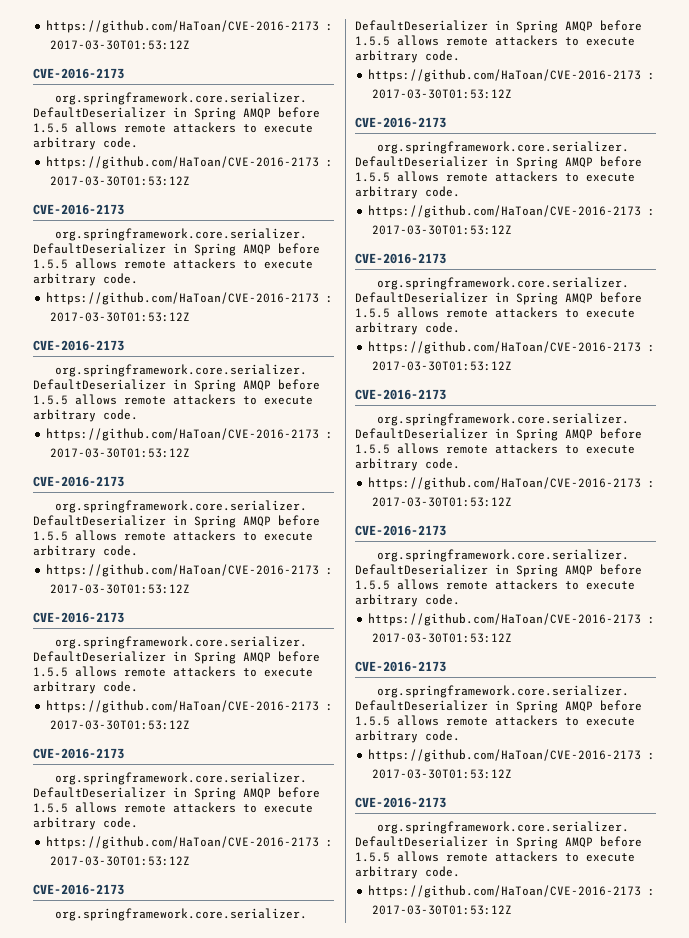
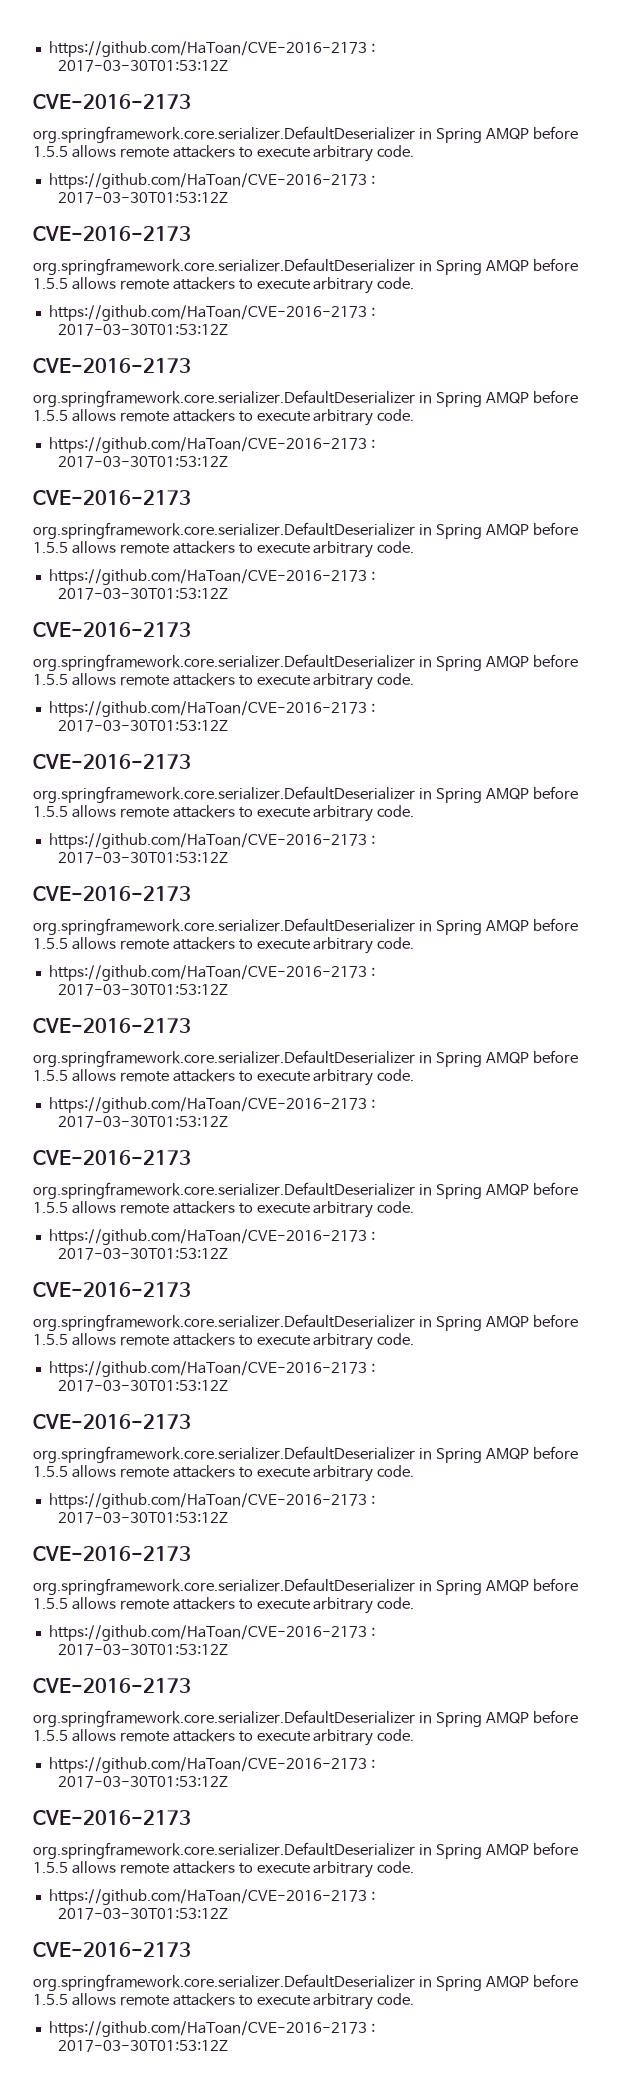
(513, 910) none -> [33,1810,191,1825] [33,1842,578,1859] [33,1861,415,1878] [48,1889,375,1905] [57,1908,228,1920] [33,1942,191,1957] [33,1974,578,1991] [33,1993,415,2010] [48,2021,375,2037] [57,2040,228,2052] // CVE-2016-2173 // org.springframework.core.serializer.DefaultDeserializer in Spring AMQP before 1.5.5 allows remote attackers to execute arbitrary code. // https://github.com/HaToan/CVE-2016-2173 : // 2017-03-30T01:53:12Z // CVE-2016-2173 // org.springframework.core.serializer.DefaultDeserializer in Spring AMQP before 1.5.5 allows remote attackers to execute arbitrary code. // https://github.com/HaToan/CVE-2016-2173 : // 2017-03-30T01:53:12Z

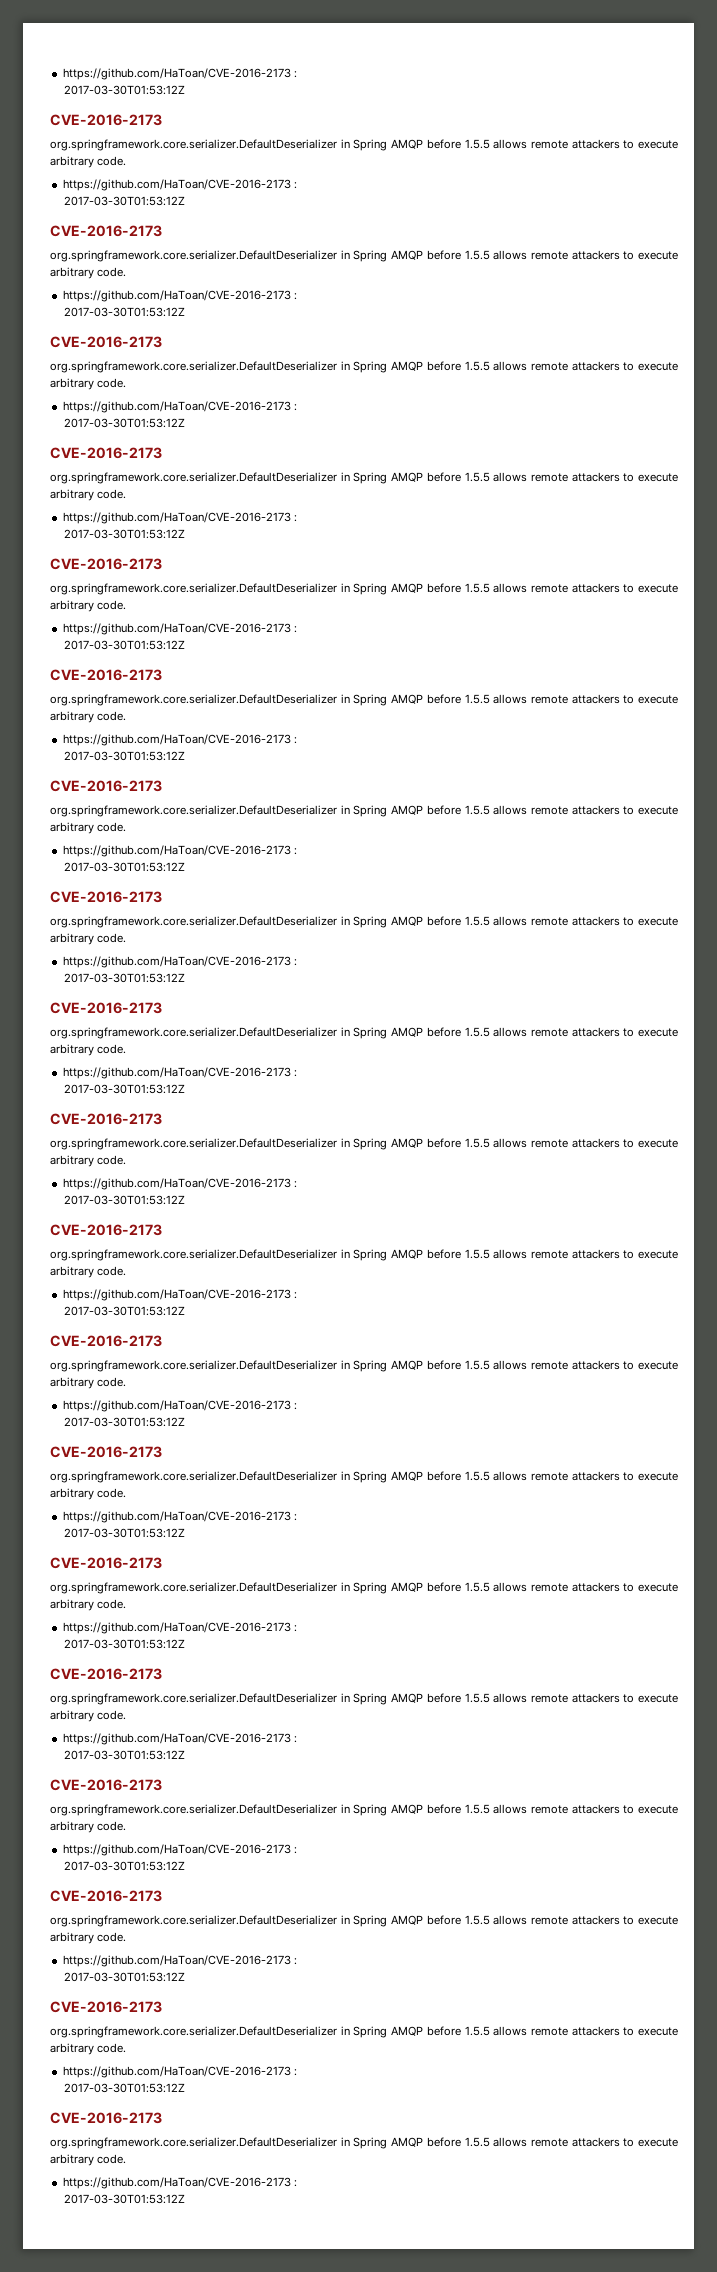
(228, 2046) none -> [50,1779,162,1791] [50,1804,678,1816] [50,1821,127,1833] [62,1844,297,1856] [63,1861,185,1871] [50,1890,162,1902] [50,1915,678,1927] [50,1932,127,1944] [62,1955,297,1967] [63,1972,185,1982] [50,2001,162,2013] [50,2026,678,2038] [50,2043,127,2055] [62,2066,297,2078] [63,2083,185,2093] [50,2112,162,2124] [50,2137,678,2149] [50,2154,127,2166] [62,2177,297,2189] [63,2194,185,2204] // CVE-2016-2173 // org.springframework.core.serializer.DefaultDeserializer in Spring AMQP before 1.5.5 allows remote attackers to execute arbitrary code. // https://github.com/HaToan/CVE-2016-2173 : // 2017-03-30T01:53:12Z // CVE-2016-2173 // org.springframework.core.serializer.DefaultDeserializer in Spring AMQP before 1.5.5 allows remote attackers to execute arbitrary code. // https://github.com/HaToan/CVE-2016-2173 : // 2017-03-30T01:53:12Z // CVE-2016-2173 // org.springframework.core.serializer.DefaultDeserializer in Spring AMQP before 1.5.5 allows remote attackers to execute arbitrary code. // https://github.com/HaToan/CVE-2016-2173 : // 2017-03-30T01:53:12Z // CVE-2016-2173 // org.springframework.core.serializer.DefaultDeserializer in Spring AMQP before 1.5.5 allows remote attackers to execute arbitrary code. // https://github.com/HaToan/CVE-2016-2173 : // 2017-03-30T01:53:12Z

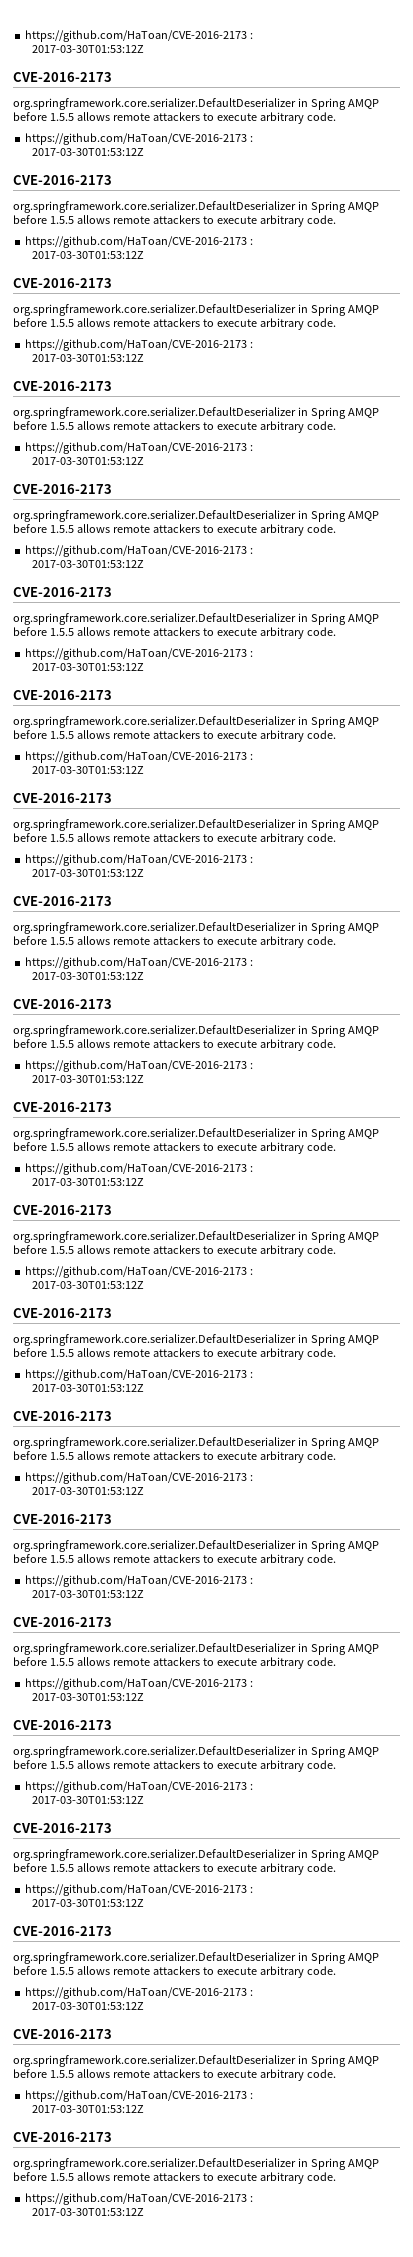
(185, 2199) none -> [13,2029,112,2039] [13,2055,379,2067] [13,2069,336,2081] [25,2090,254,2102] [32,2105,145,2113] [13,2132,112,2142] [13,2158,379,2170] [13,2172,336,2184] [25,2193,254,2205] [32,2208,145,2216] // CVE-2016-2173 // org.springframework.core.serializer.DefaultDeserializer in Spring AMQP before 1.5.5 allows remote attackers to execute arbitrary code. // https://github.com/HaToan/CVE-2016-2173 : // 2017-03-30T01:53:12Z // CVE-2016-2173 // org.springframework.core.serializer.DefaultDeserializer in Spring AMQP before 1.5.5 allows remote attackers to execute arbitrary code. // https://github.com/HaToan/CVE-2016-2173 : // 2017-03-30T01:53:12Z

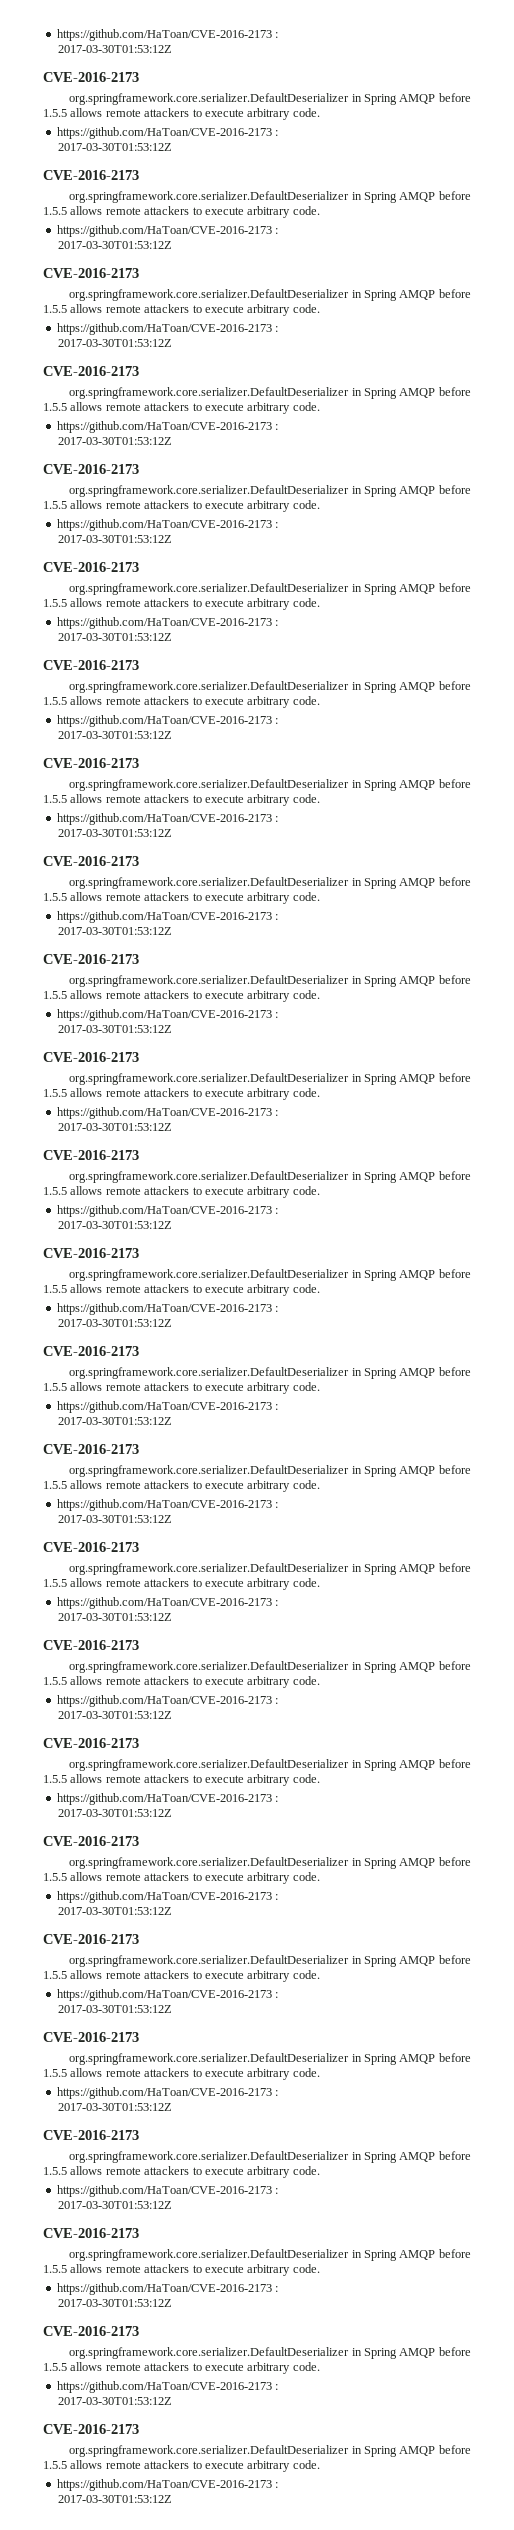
(145, 2212) none -> [43,2130,139,2140] [69,2151,471,2163] [43,2166,320,2178] [56,2185,279,2197] [58,2201,173,2209] [43,2228,139,2238] [69,2249,471,2261] [43,2264,320,2276] [56,2283,279,2295] [58,2299,173,2307] [43,2326,139,2336] [69,2347,471,2359] [43,2362,320,2374] [56,2381,279,2393] [58,2397,173,2405] [43,2424,139,2434] [69,2445,471,2457] [43,2460,320,2472] [56,2479,279,2491] [58,2495,173,2503] // CVE-2016-2173 // org.springframework.core.serializer.DefaultDeserializer in Spring AMQP before 1.5.5 allows remote attackers to execute arbitrary code. // https://github.com/HaToan/CVE-2016-2173 : // 2017-03-30T01:53:12Z // CVE-2016-2173 // org.springframework.core.serializer.DefaultDeserializer in Spring AMQP before 1.5.5 allows remote attackers to execute arbitrary code. // https://github.com/HaToan/CVE-2016-2173 : // 2017-03-30T01:53:12Z // CVE-2016-2173 // org.springframework.core.serializer.DefaultDeserializer in Spring AMQP before 1.5.5 allows remote attackers to execute arbitrary code. // https://github.com/HaToan/CVE-2016-2173 : // 2017-03-30T01:53:12Z // CVE-2016-2173 // org.springframework.core.serializer.DefaultDeserializer in Spring AMQP before 1.5.5 allows remote attackers to execute arbitrary code. // https://github.com/HaToan/CVE-2016-2173 : // 2017-03-30T01:53:12Z

